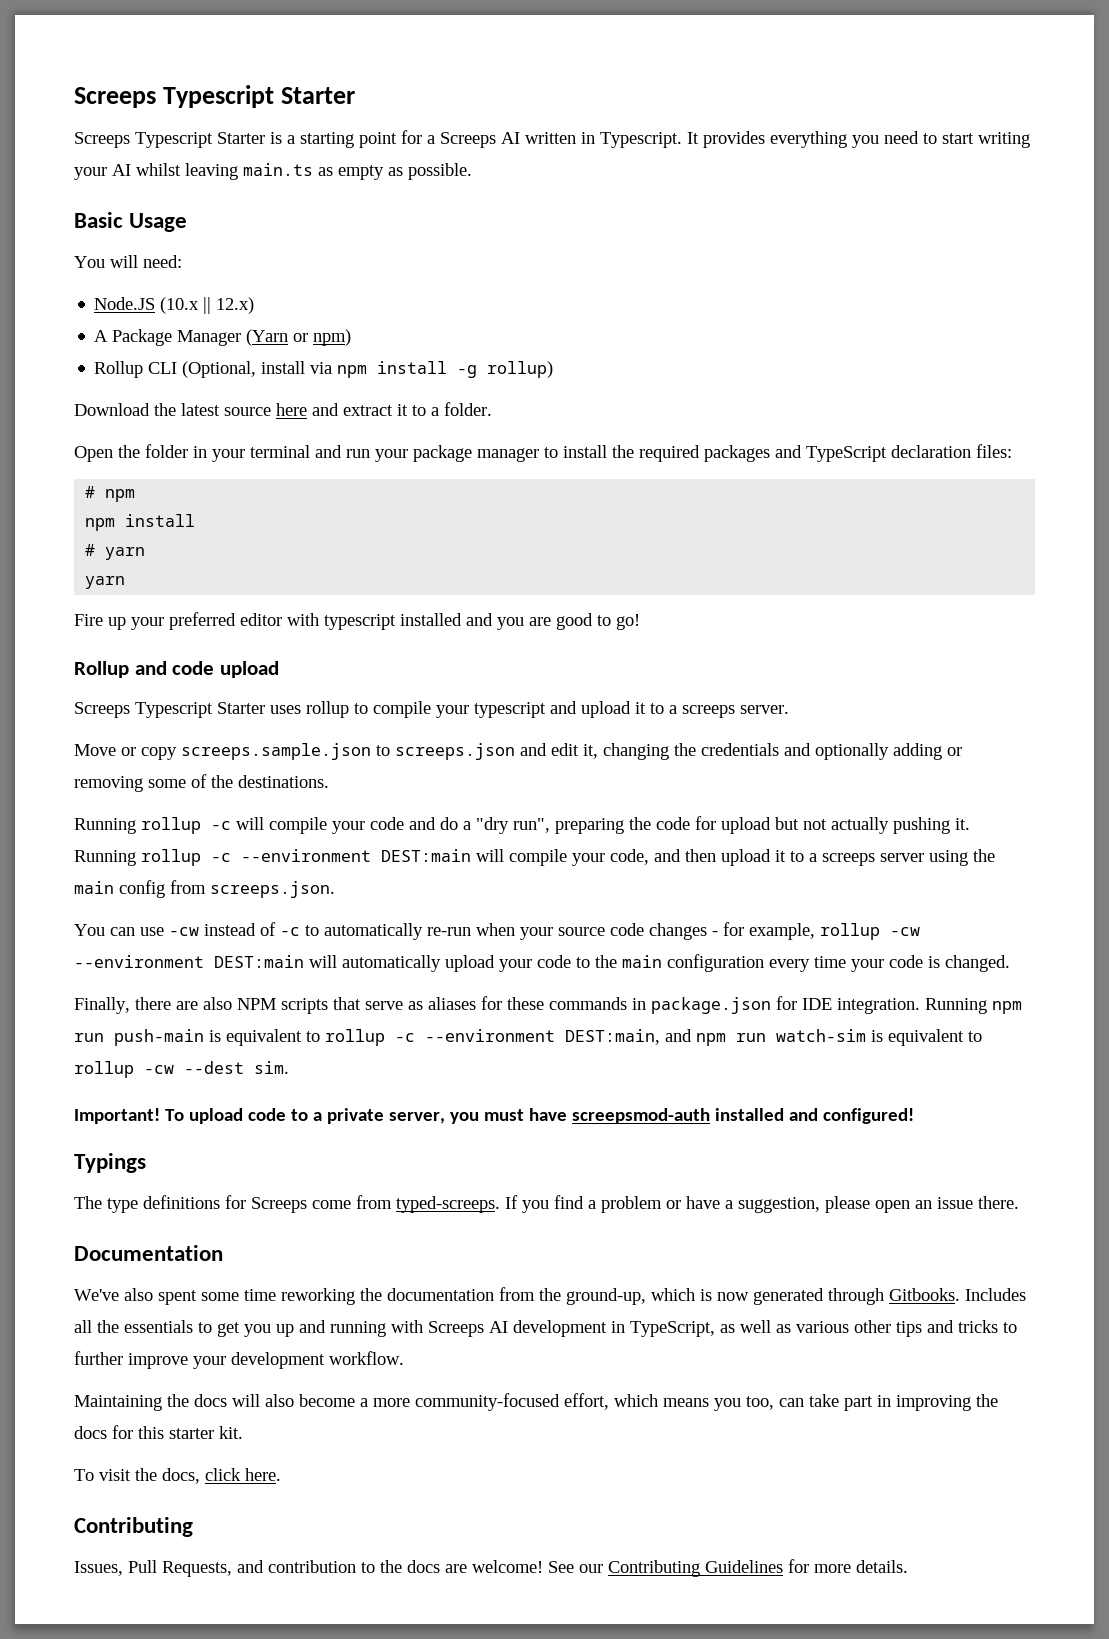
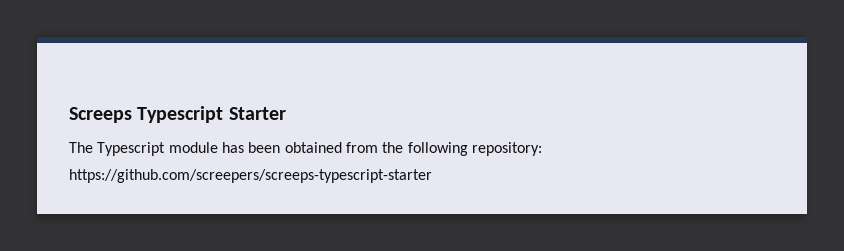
[74,130,1030,148] [74,163,472,180] [74,212,188,232] [74,255,182,268] [94,297,255,314] [94,329,352,346] [94,361,554,378] [74,402,492,416] [74,444,1012,462] [85,486,136,502] [85,514,196,531] [85,544,146,560] [85,576,126,589] [74,612,640,630] [74,661,279,678] [74,701,789,718] [74,743,962,760] [74,774,329,792] [74,816,970,834] [74,849,995,866] [74,880,335,898] [74,922,920,940] [74,954,1010,972] [74,996,1022,1014] [74,1029,982,1046] [74,1061,289,1078] [74,1108,914,1124] [74,1153,146,1173] [74,1195,1019,1213] [74,1245,223,1261] [74,1287,1026,1305] [74,1320,1017,1337] [74,1351,404,1369] [74,1393,998,1411] [74,1425,243,1439] [74,1468,281,1484] [74,1517,193,1537] [74,1559,908,1577] Screeps Typescript Starter is a starting point for a Screeps AI written in Typescript. It provides everything you need to start writing your AI whilst leaving main.ts as empty as possible. // Basic Usage // You will need: // Node.JS (10.x || 12.x) // A Package Manager (Yarn or npm) // Rollup CLI (Optional, install via npm install -g rollup) // Download the latest source here and extract it to a folder. // Open the folder in your terminal and run your package manager to install the required packages and TypeScript declaration files: // # npm // npm install // # yarn // yarn // Fire up your preferred editor with typescript installed and you are good to go! // Rollup and code upload // Screeps Typescript Starter uses rollup to compile your typescript and upload it to a screeps server. // Move or copy screeps.sample.json to screeps.json and edit it, changing the credentials and optionally adding or removing some of the destinations. // Running rollup -c will compile your code and do a "dry run", preparing the code for upload but not actually pushing it. Running rollup -c --environment DEST:main will compile your code, and then upload it to a screeps server using the main config from screeps.json. // You can use -cw instead of -c to automatically re-run when your source code changes - for example, rollup -cw --environment DEST:main will automatically upload your code to the main configuration every time your code is changed. // Finally, there are also NPM scripts that serve as aliases for these commands in package.json for IDE integration. Running npm run push-main is equivalent to rollup -c --environment DEST:main, and npm run watch-sim is equivalent to rollup -cw --dest sim. // Important! To upload code to a private server, you must have screepsmod-auth installed and configured! // Typings // The type definitions for Screeps come from typed-screeps. If you find a problem or have a suggestion, please open an issue there. // Documentation // We've also spent some time reworking the documentation from the ground-up, which is now generated through Gitbooks. Includes all the essentials to get you up and running with Screeps AI development in TypeScript, as well as various other tips and tricks to further improve your development workflow. // Maintaining the docs will also become a more community-focused effort, which means you too, can take part in improving the docs for this starter kit. // To visit the docs, click here. // Contributing // Issues, Pull Requests, and contribution to the docs are welcome! See our Contributing Guidelines for more details. -> [69,142,542,156] [69,169,432,183] The Typescript module has been obtained from the following repository: https://github.com/screepers/screeps-typescript-starter

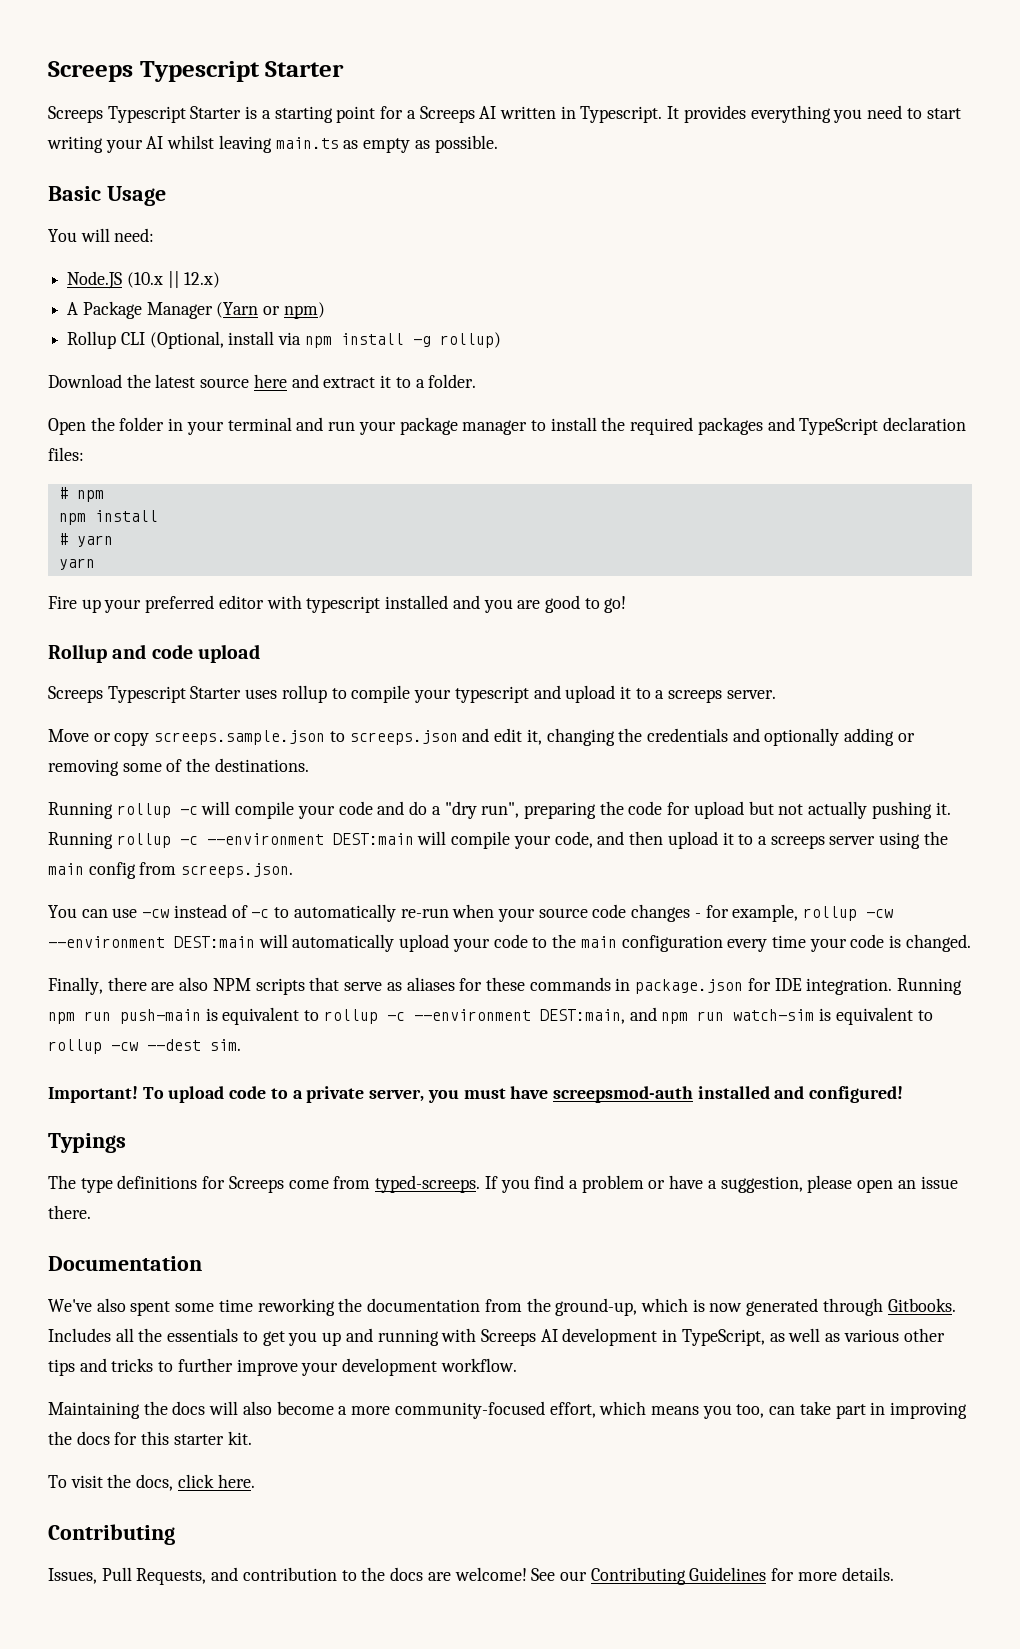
[69,142,542,156] [69,169,432,183] The Typescript module has been obtained from the following repository: https://github.com/screepers/screeps-typescript-starter -> [48,105,961,123] [47,135,498,153] [48,186,166,206] [48,228,155,242] [67,271,221,289] [67,301,325,319] [67,331,501,349] [48,374,477,388] [48,417,967,435] [48,447,84,461] [58,487,104,502] [58,510,158,525] [58,533,113,547] [58,558,95,570] [48,595,627,613] [48,644,260,663] [48,685,776,703] [48,728,915,746] [48,758,309,776] [48,801,951,819] [48,831,948,849] [48,862,294,879] [48,904,894,922] [48,934,971,952] [48,977,963,995] [48,1007,933,1025] [48,1039,241,1054] [48,1086,904,1103] [48,1133,126,1153] [48,1175,958,1193] [48,1205,91,1219] [48,1256,202,1271] [48,1298,956,1316] [48,1328,945,1346] [48,1358,517,1376] [48,1401,968,1419] [48,1431,252,1445] [48,1474,255,1491] [48,1524,175,1545] [48,1567,894,1585] Screeps Typescript Starter is a starting point for a Screeps AI written in Typescript. It provides everything you need to start writing your AI whilst leaving main.ts as empty as possible. // Basic Usage // You will need: // Node.JS (10.x || 12.x) // A Package Manager (Yarn or npm) // Rollup CLI (Optional, install via npm install -g rollup) // Download the latest source here and extract it to a folder. // Open the folder in your terminal and run your package manager to install the required packages and TypeScript declaration files: // # npm // npm install // # yarn // yarn // Fire up your preferred editor with typescript installed and you are good to go! // Rollup and code upload // Screeps Typescript Starter uses rollup to compile your typescript and upload it to a screeps server. // Move or copy screeps.sample.json to screeps.json and edit it, changing the credentials and optionally adding or removing some of the destinations. // Running rollup -c will compile your code and do a "dry run", preparing the code for upload but not actually pushing it. Running rollup -c --environment DEST:main will compile your code, and then upload it to a screeps server using the main config from screeps.json. // You can use -cw instead of -c to automatically re-run when your source code changes - for example, rollup -cw --environment DEST:main will automatically upload your code to the main configuration every time your code is changed. // Finally, there are also NPM scripts that serve as aliases for these commands in package.json for IDE integration. Running npm run push-main is equivalent to rollup -c --environment DEST:main, and npm run watch-sim is equivalent to rollup -cw --dest sim. // Important! To upload code to a private server, you must have screepsmod-auth installed and configured! // Typings // The type definitions for Screeps come from typed-screeps. If you find a problem or have a suggestion, please open an issue there. // Documentation // We've also spent some time reworking the documentation from the ground-up, which is now generated through Gitbooks. Includes all the essentials to get you up and running with Screeps AI development in TypeScript, as well as various other tips and tricks to further improve your development workflow. // Maintaining the docs will also become a more community-focused effort, which means you too, can take part in improving the docs for this starter kit. // To visit the docs, click here. // Contributing // Issues, Pull Requests, and contribution to the docs are welcome! See our Contributing Guidelines for more details.

